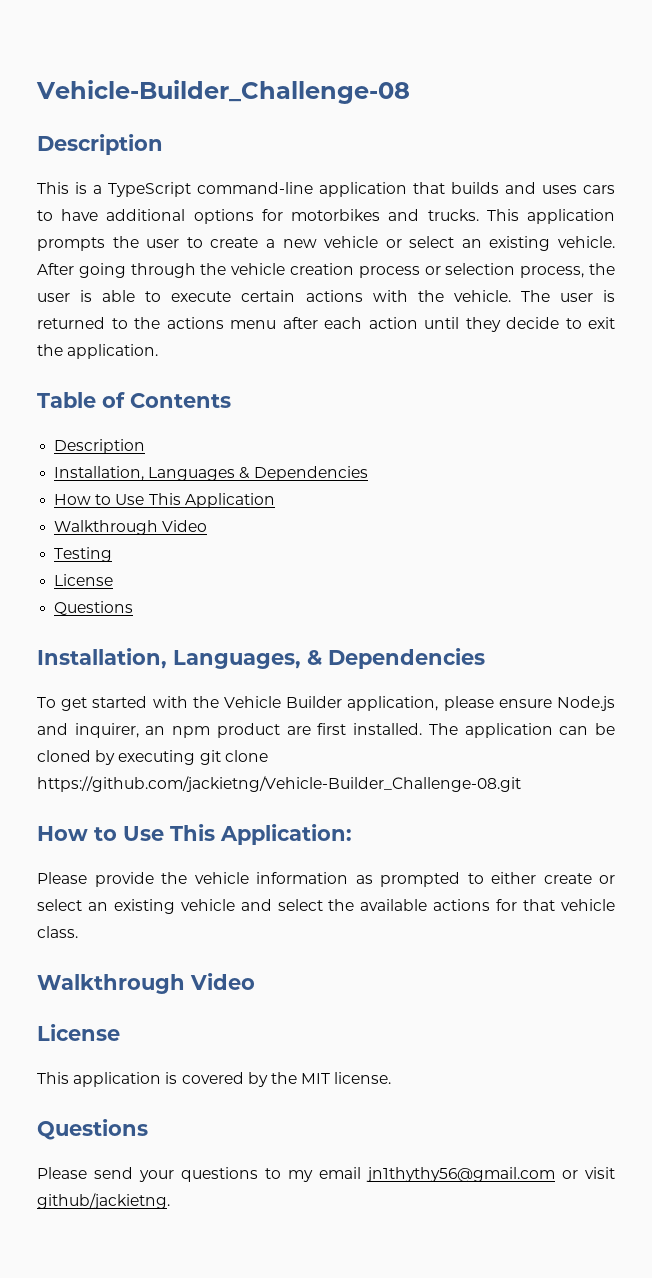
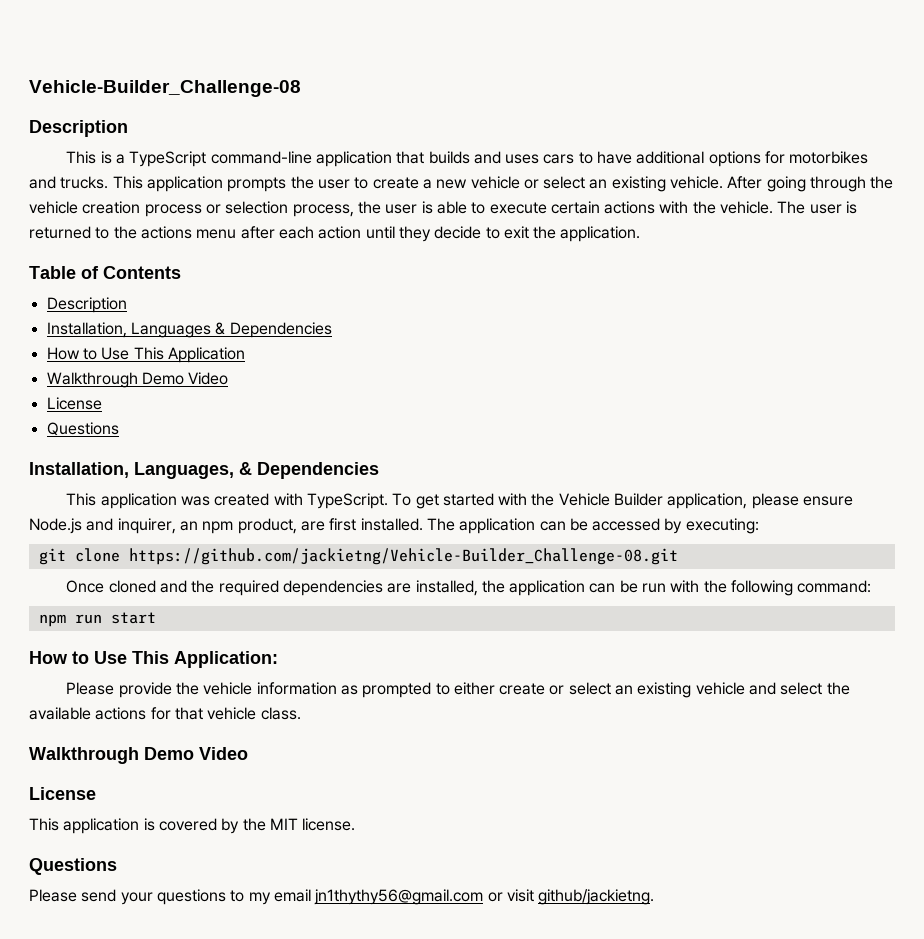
[162,520,208,532] [54,547,113,562] Video // Testing -> [141,372,229,385] Demo Video
(485, 658) none -> [66,493,388,509] This application was created with TypeScript.
[216,723,280,738] product -> [237,518,297,534] product,
[37,750,196,765] cloned by executing -> [592,518,759,534] accessed by executing: //
(521, 784) none -> [66,580,872,596] [38,612,156,627] // Once cloned and the required dependencies are installed, the application can be run with the following command: // npm run start
(185, 984) none -> [144,747,194,760] Demo

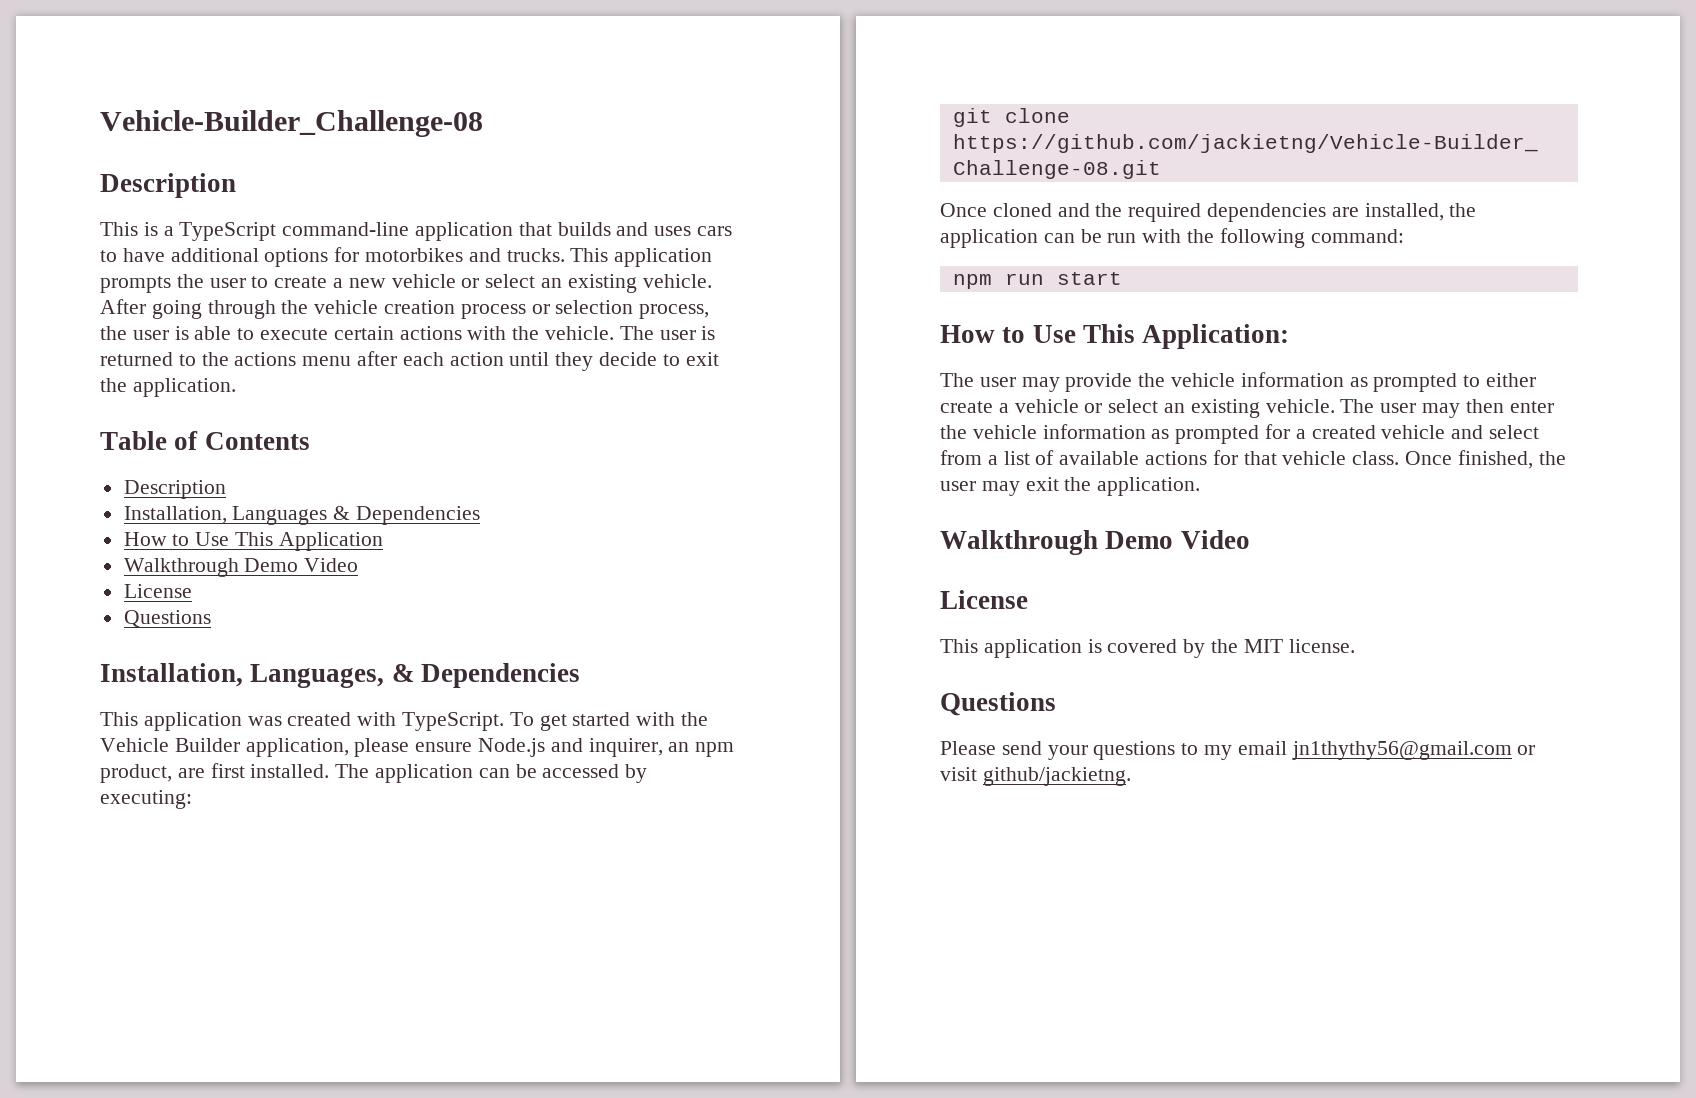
[66,682,115,695] Please -> [940,373,1060,392] The user may
[549,682,850,698] or select an existing vehicle and select the -> [998,399,1554,418] [940,424,1540,444] [940,450,1055,465] a vehicle or select an existing vehicle. The user may then enter the vehicle information as prompted for a created vehicle and select from a list of
(301, 713) none -> [1405,450,1566,469] [940,477,1201,496] Once finished, the user may exit the application.

